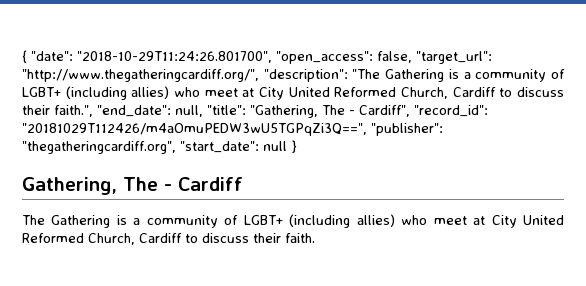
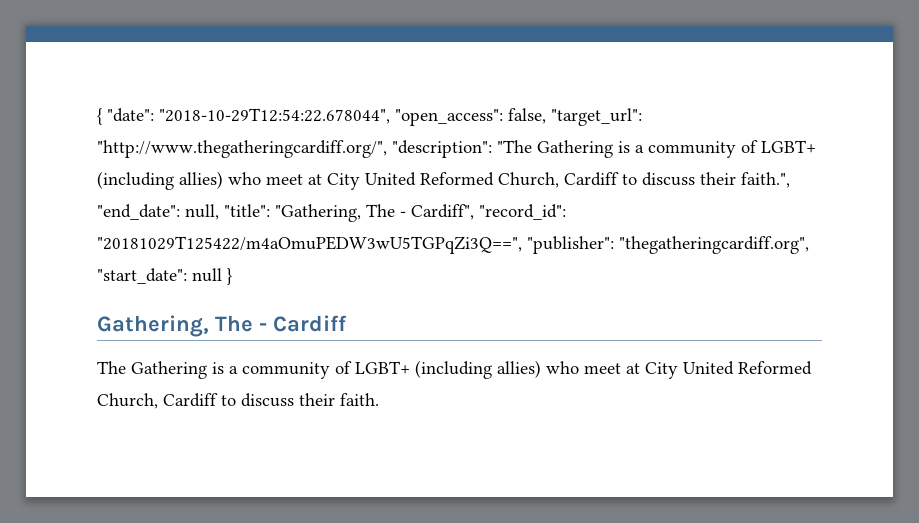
[77,51,272,63] "2018-10-29T11:24:26.801700", -> [159,108,390,124] "2018-10-29T12:54:22.678044",
[22,123,367,136] "20181029T112426/m4aOmuPEDW3wU5TGPqZi3Q==", -> [97,236,522,254] "20181029T125422/m4aOmuPEDW3wU5TGPqZi3Q==",

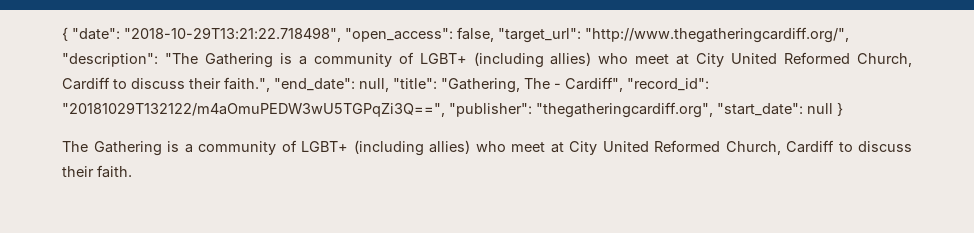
[159,108,390,124] "2018-10-29T12:54:22.678044", -> [124,27,341,42] "2018-10-29T13:21:22.718498",
[97,236,522,254] "20181029T125422/m4aOmuPEDW3wU5TGPqZi3Q==", -> [62,102,445,117] "20181029T132122/m4aOmuPEDW3wU5TGPqZi3Q==",
[97,315,347,337] // Gathering, The - Cardiff -> (843, 109) none

